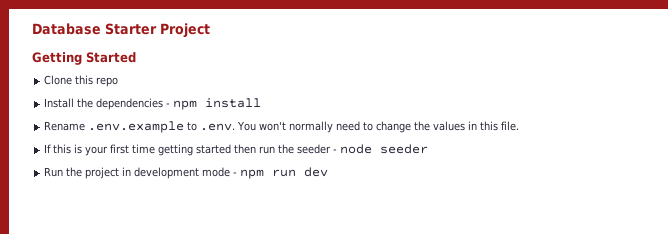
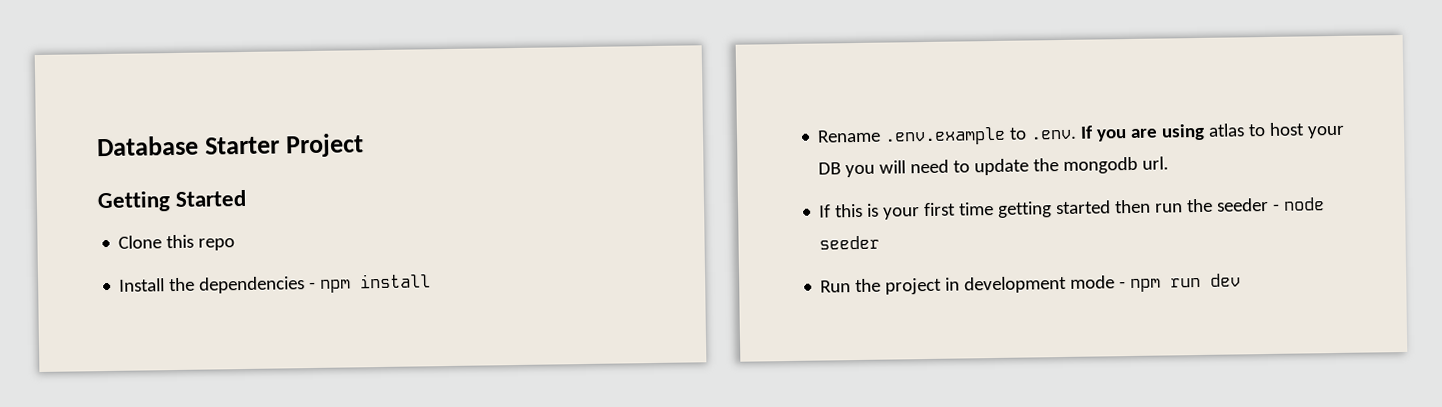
[237,121,520,133] You won't normally need to change the values in this file. -> [1080,122,1346,142] [818,156,1170,178] If you are using atlas to host your DB you will need to update the mongodb url.

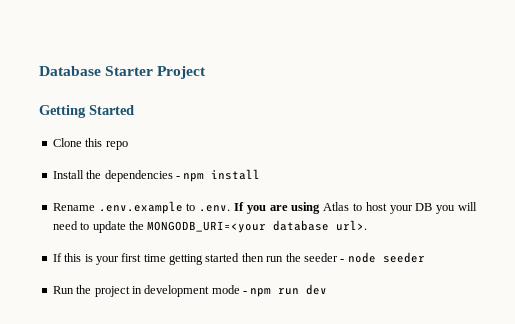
[1208,123,1246,137] atlas -> [323,202,350,211] Atlas
[1063,156,1170,174] mongodb url. -> [147,220,368,233] MONGODB_URI=<your database url>.

